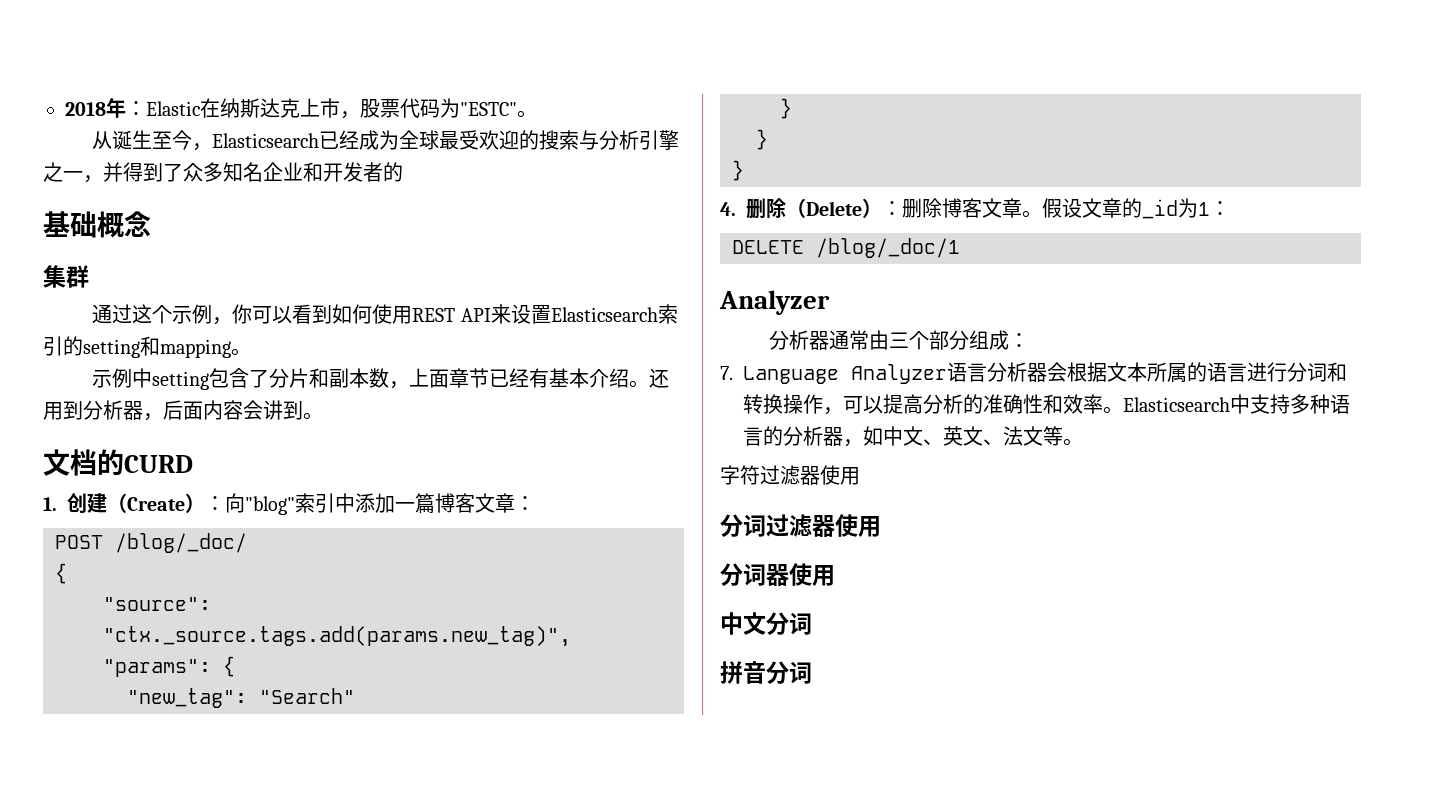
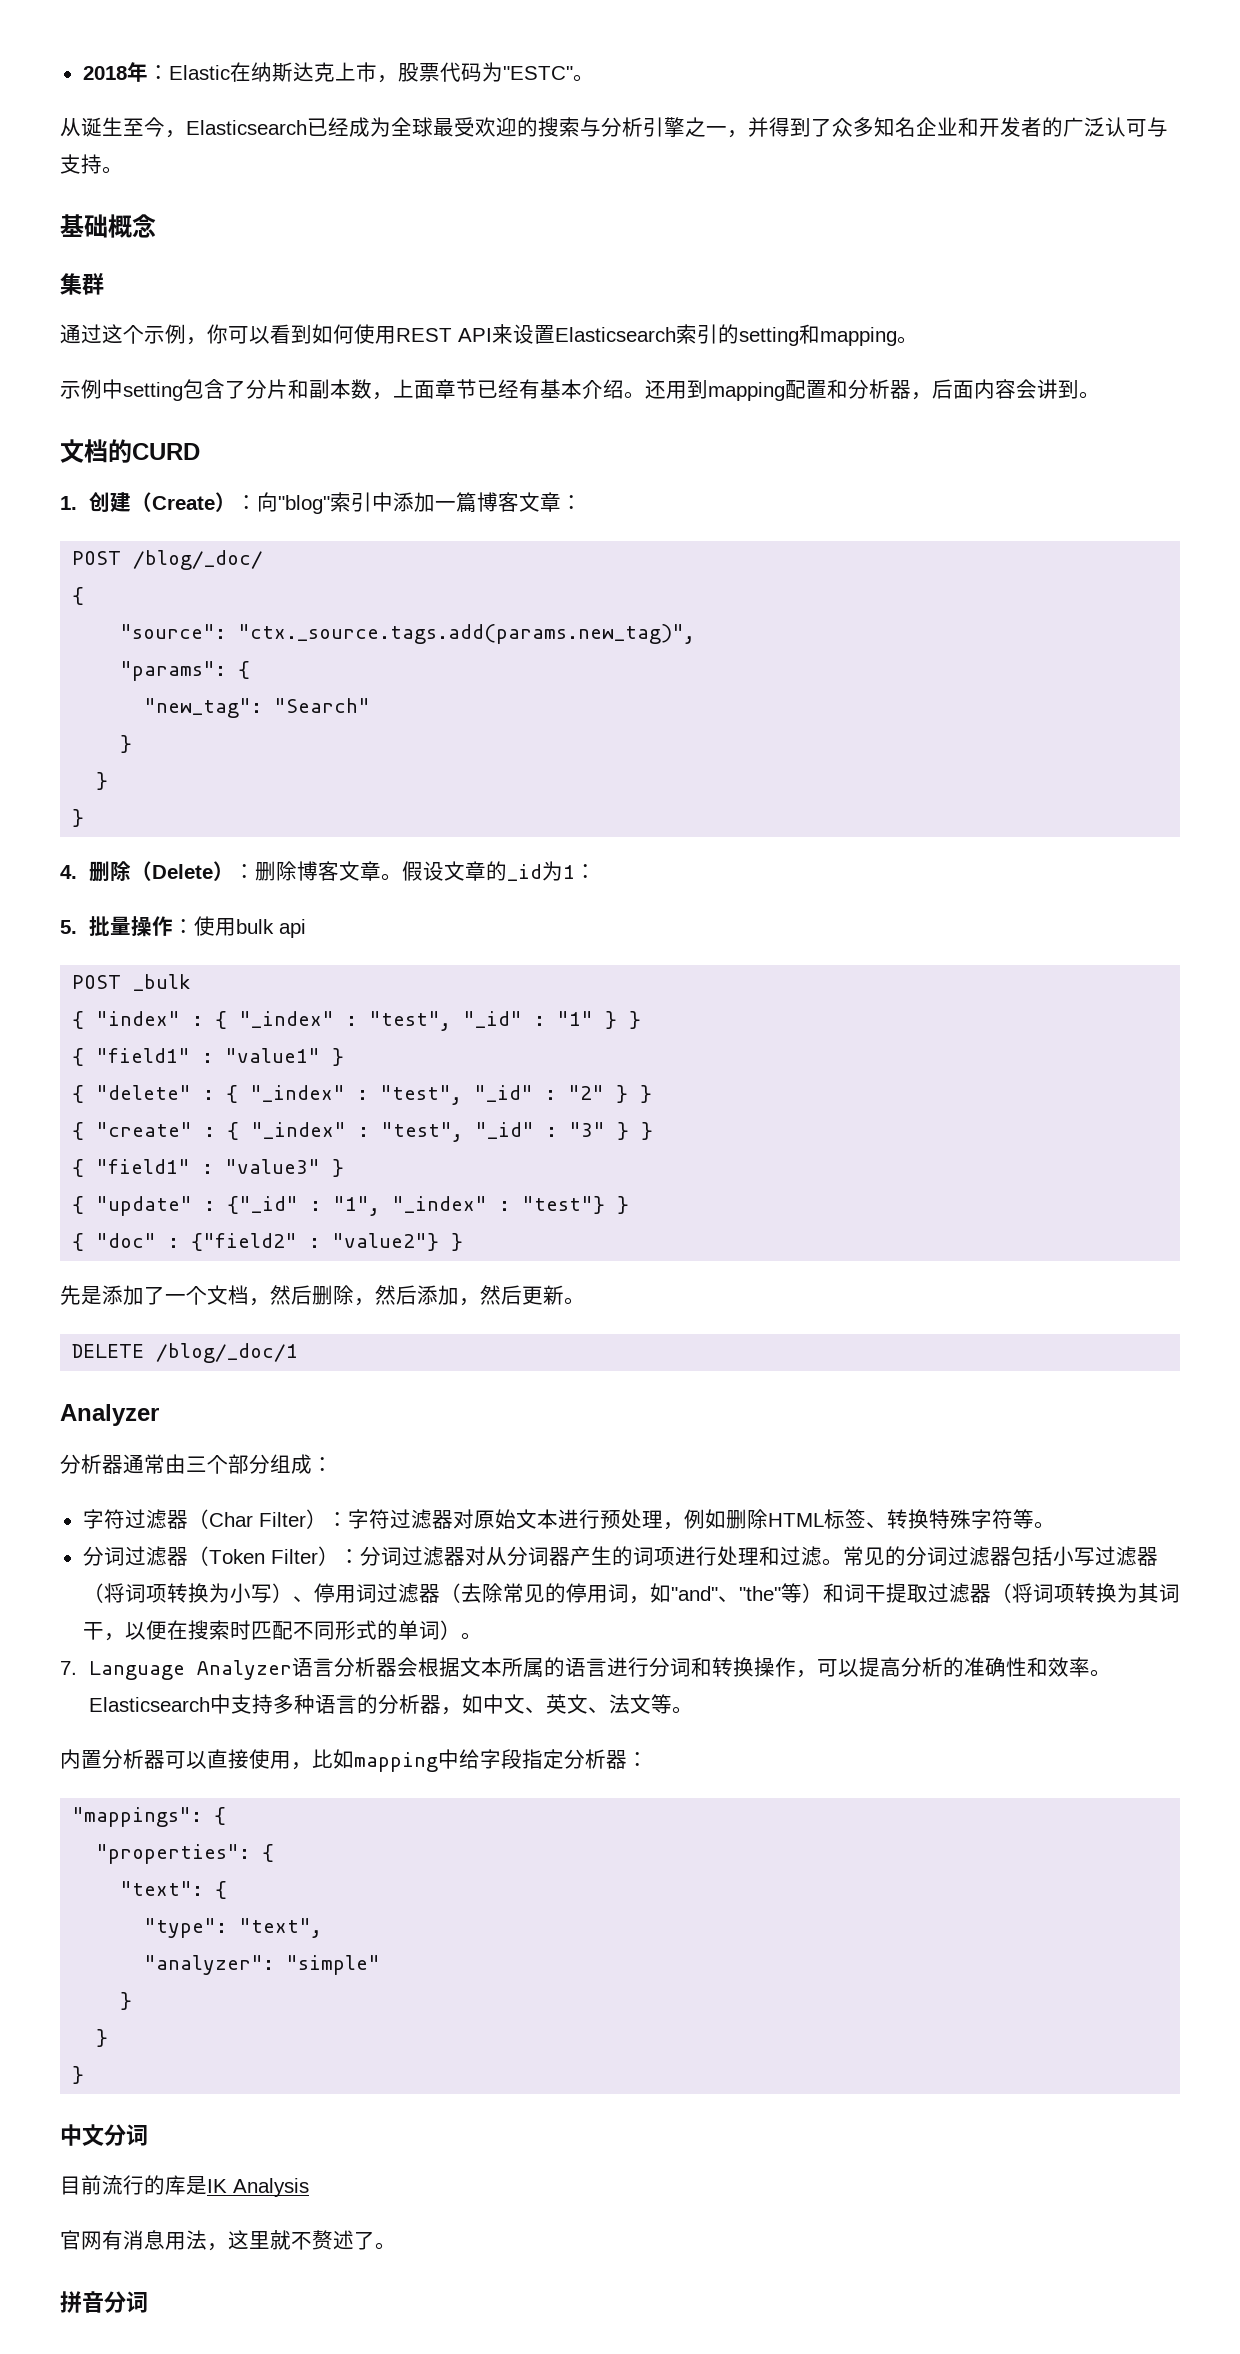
(403, 172) none -> [1063,117,1168,137] [60,154,123,174] 广泛认可与支持。
(83, 410) none -> [708,379,848,401] mapping配置和
(1230, 208) none -> [60,916,307,938] [72,974,192,991] [72,1011,642,1031] [72,1048,345,1066] [72,1085,653,1105] [72,1122,654,1142] [72,1159,345,1177] [72,1196,630,1216] [72,1233,464,1251] [60,1285,585,1306] // 5.批量操作：使用bulk api // POST _bulk // { "index" : { "_index" : "test", "_id" : "1" } } // { "field1" : "value1" } // { "delete" : { "_index" : "test", "_id" : "2" } } // { "create" : { "_index" : "test", "_id" : "3" } } // { "field1" : "value3" } // { "update" : {"_id" : "1", "_index" : "test"} } // { "doc" : {"field2" : "value2"} } // 先是添加了一个文档，然后删除，然后添加，然后更新。
(1030, 340) none -> [82,1509,1055,1530] [82,1546,1158,1566] [82,1583,1180,1604] [82,1620,482,1641] // 字符过滤器（Char Filter）：字符过滤器对原始文本进行预处理，例如删除HTML标签、转换特殊字符等。 // 分词过滤器（Token Filter）：分词过滤器对从分词器产生的词项进行处理和过滤。常见的分词过滤器包括小写过滤器（将词项转换为小写）、停用词过滤器（去除常见的停用词，如"and"、"the"等）和词干提取过滤器（将词项转换为其词干，以便在搜索时匹配不同形式的单词）。
[720,465,860,485] [720,514,881,537] [720,563,835,586] [720,612,812,635] 字符过滤器使用 // 分词过滤器使用 // 分词器使用 // 中文分词 -> [60,1749,648,1772] [72,1807,227,1827] [96,1844,275,1864] [120,1881,228,1899] [144,1918,323,1938] [144,1955,381,1975] [120,1992,133,2010] [96,2029,109,2047] [72,2066,85,2084] [60,2124,148,2146] [60,2175,309,2197] [60,2230,396,2251] 内置分析器可以直接使用，比如mapping中给字段指定分析器： // "mappings": { // "properties": { // "text": { // "type": "text", // "analyzer": "simple" // } // } // } // 中文分词 // 目前流行的库是IK Analysis // 官网有消息用法，这里就不赘述了。

